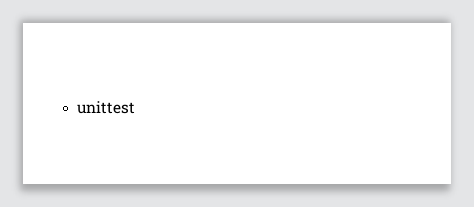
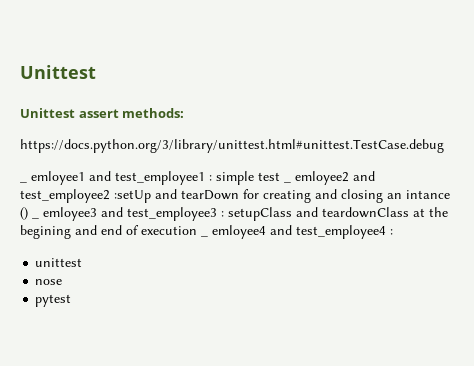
(77, 107) none -> [20,65,96,79] [20,108,185,118] [20,139,444,153] [20,171,280,185] [284,171,375,185] [20,189,450,203] [20,207,448,221] [20,225,197,239] [201,225,393,239] Unittest // Unittest assert methods: // https://docs.python.org/3/library/unittest.html#unittest.TestCase.debug // _ emloyee1 and test_employee1 : simple test _ emloyee2 and test_employee2 :setUp and tearDown for creating and closing an intance () _ emloyee3 and test_employee3 : setupClass and teardownClass at the begining and end of execution _ emloyee4 and test_employee4 : //
(136, 107) none -> [35,279,63,285] [35,294,72,307] // nose // pytest

